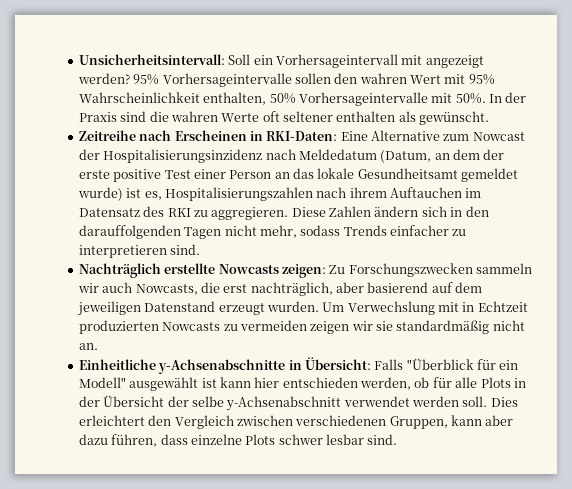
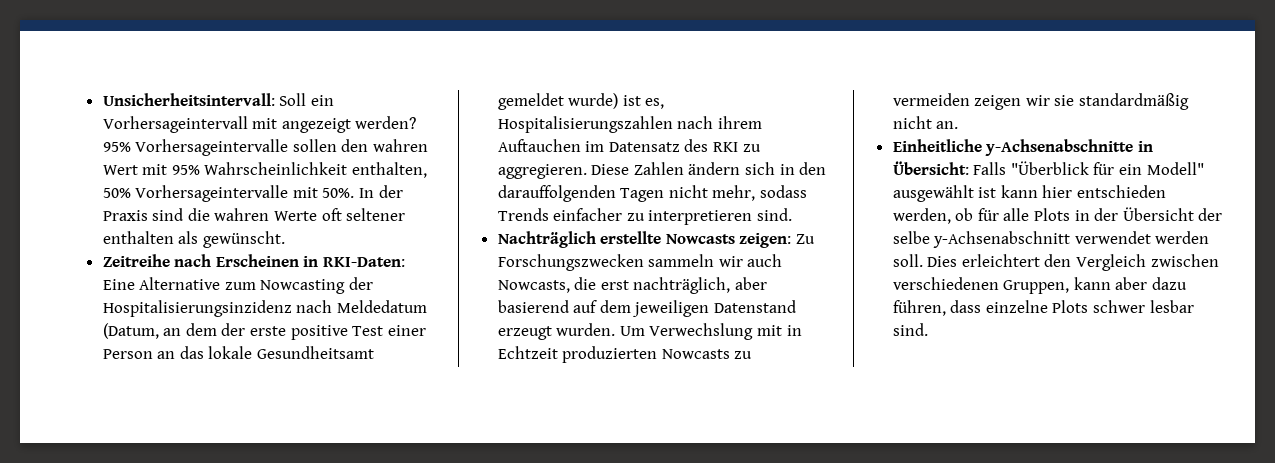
[472,132,525,141] Nowcast -> [260,279,346,294] Nowcasting

